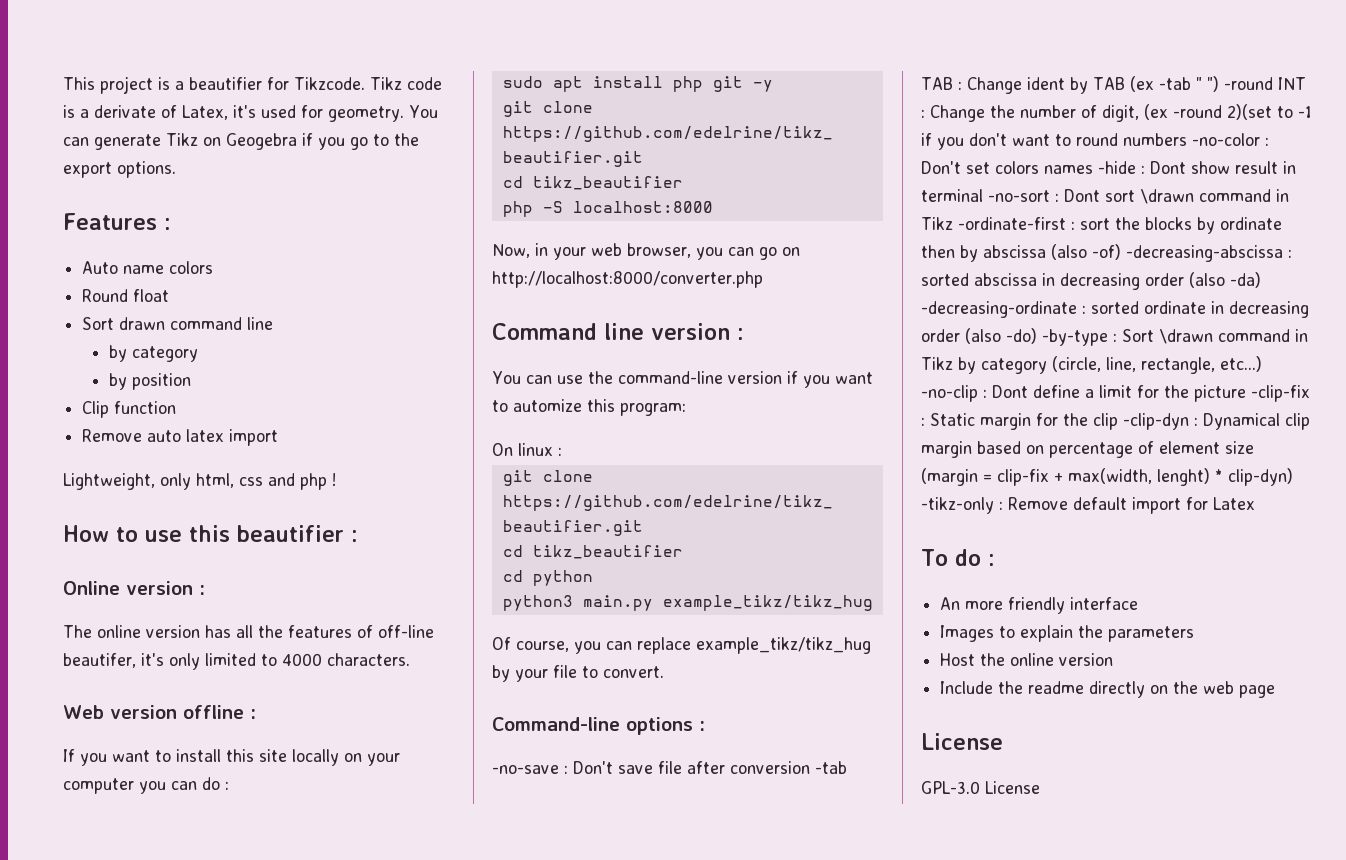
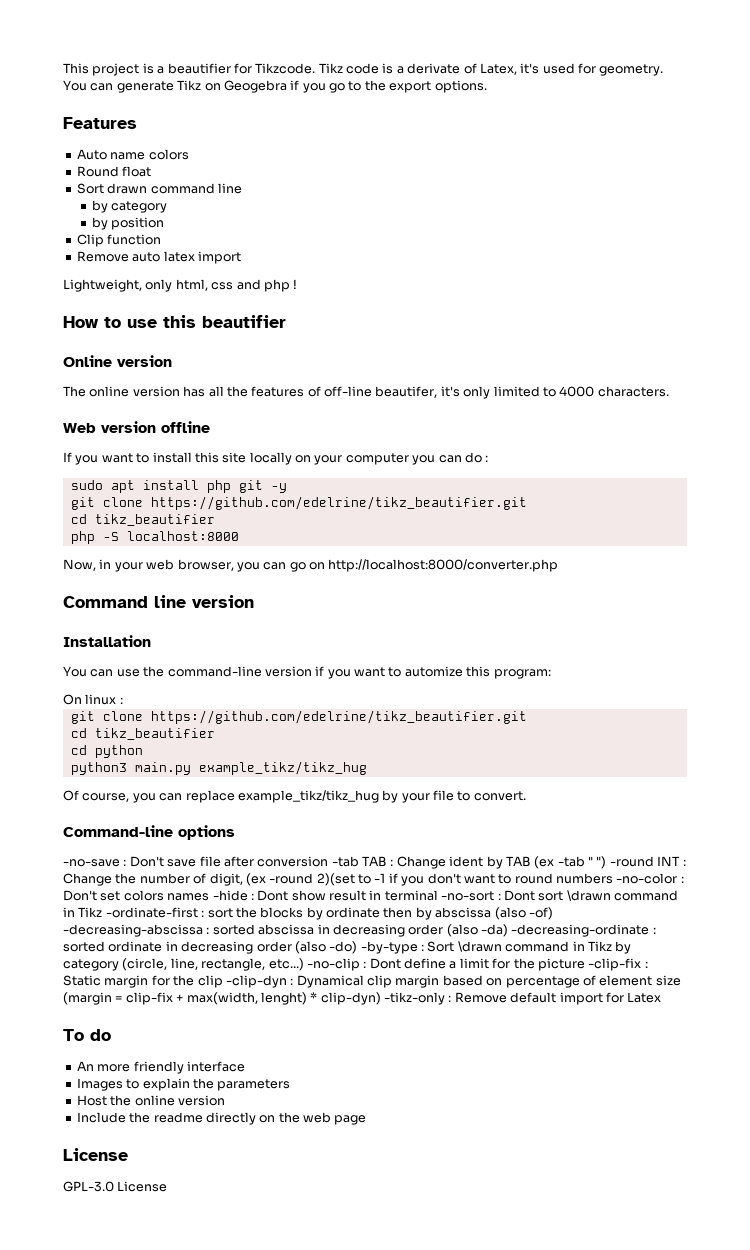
[163,218,171,230] : -> (137, 123) none
[351,530,358,542] : -> (286, 321) none
[199,585,205,595] : -> (172, 361) none
[249,709,256,719] : -> (210, 427) none
[737,328,744,340] : -> [63,635,151,647] // Installation
[699,721,705,731] : -> (235, 832) none
[987,554,995,566] : -> (111, 1035) none

